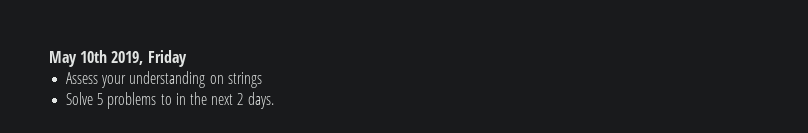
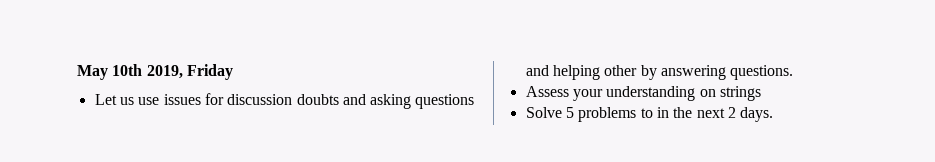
(187, 58) none -> [94,93,475,109] [525,65,794,80] // Let us use issues for discussion doubts and asking questions and helping other by answering questions.

